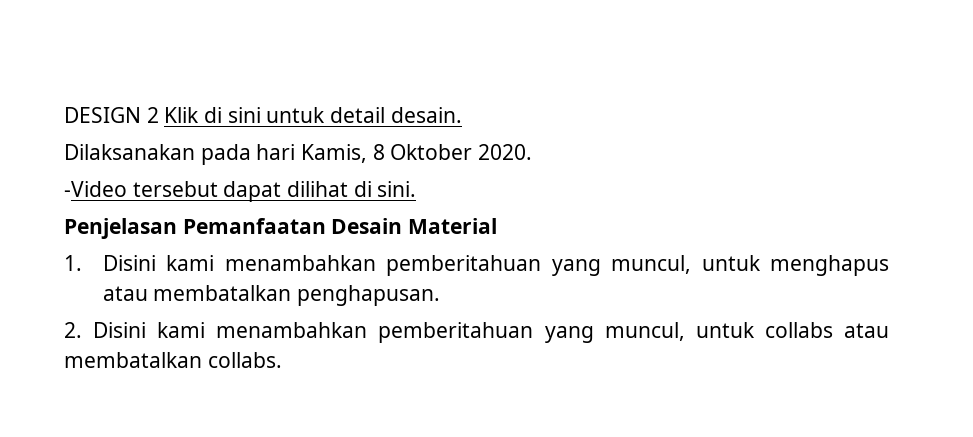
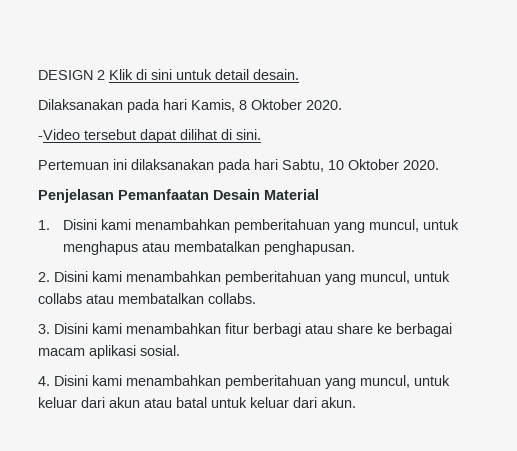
(417, 189) none -> [38,159,439,173] // Pertemuan ini dilaksanakan pada hari Sabtu, 10 Oktober 2020.
(282, 360) none -> [38,323,452,337] [38,345,180,359] [38,375,450,389] [38,397,356,408] // 3. Disini kami menambahkan fitur berbagi atau share ke berbagai macam aplikasi sosial. // 4. Disini kami menambahkan pemberitahuan yang muncul, untuk keluar dari akun atau batal untuk keluar dari akun.

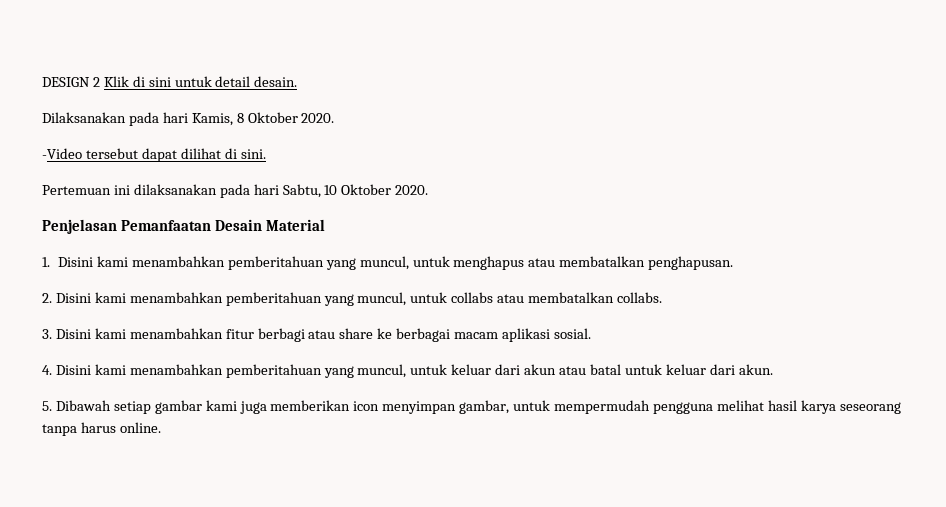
(356, 402) none -> [42,400,901,414] [42,422,161,436] // 5. Dibawah setiap gambar kami juga memberikan icon menyimpan gambar, untuk mempermudah pengguna melihat hasil karya seseorang tanpa harus online.

